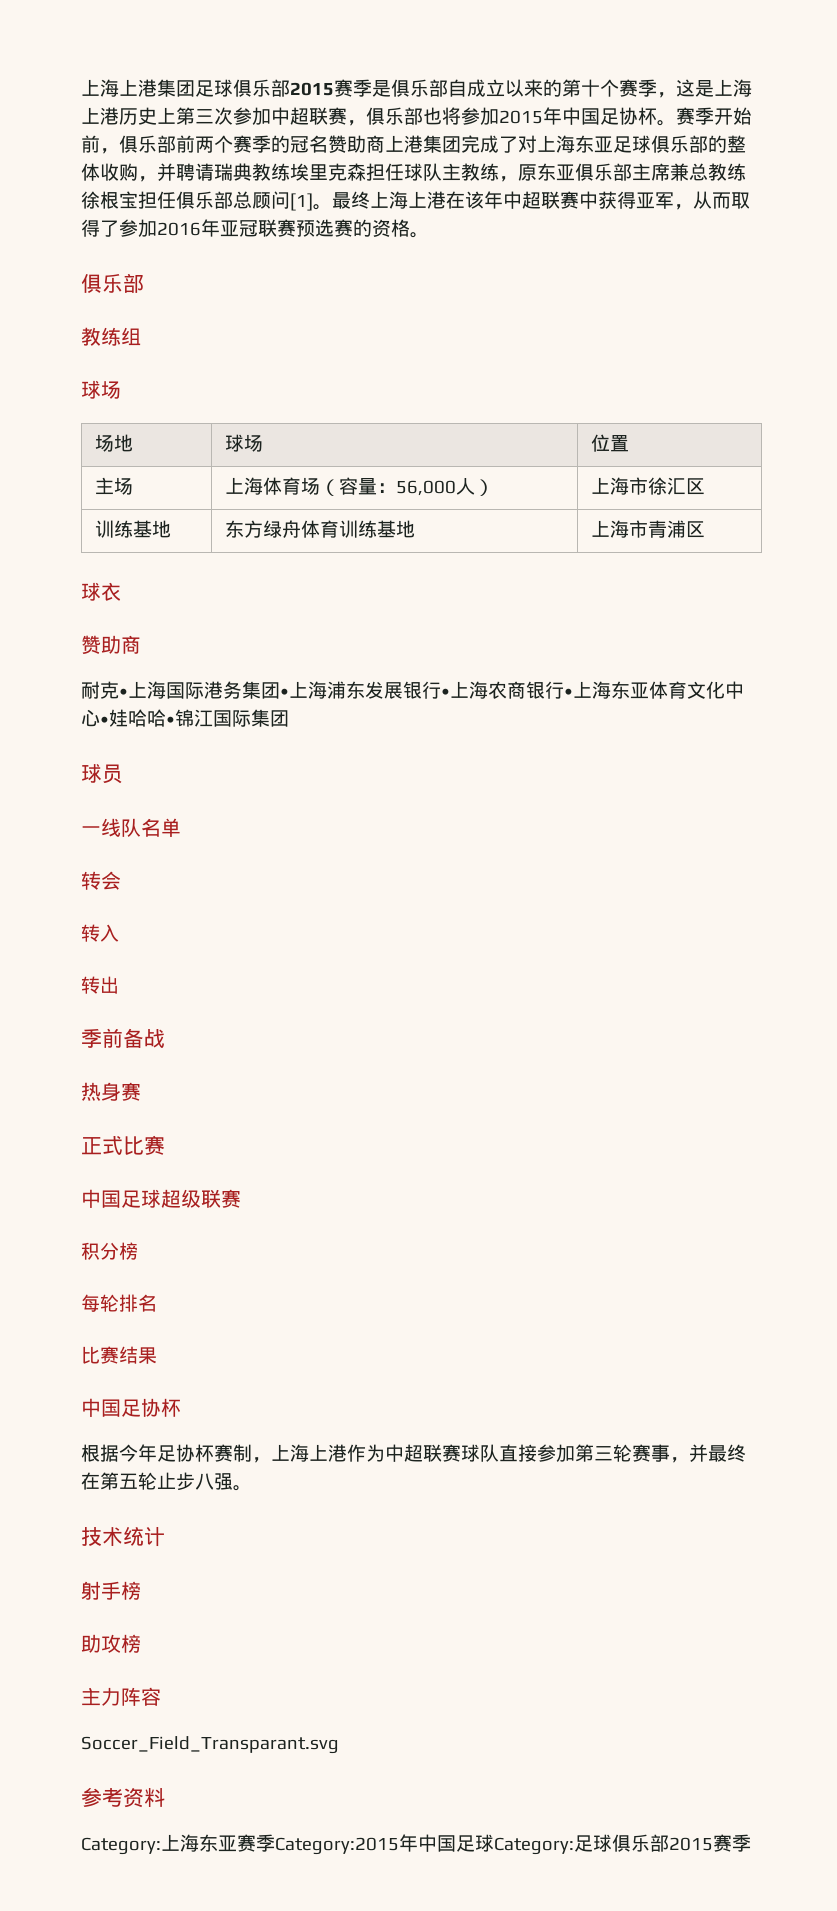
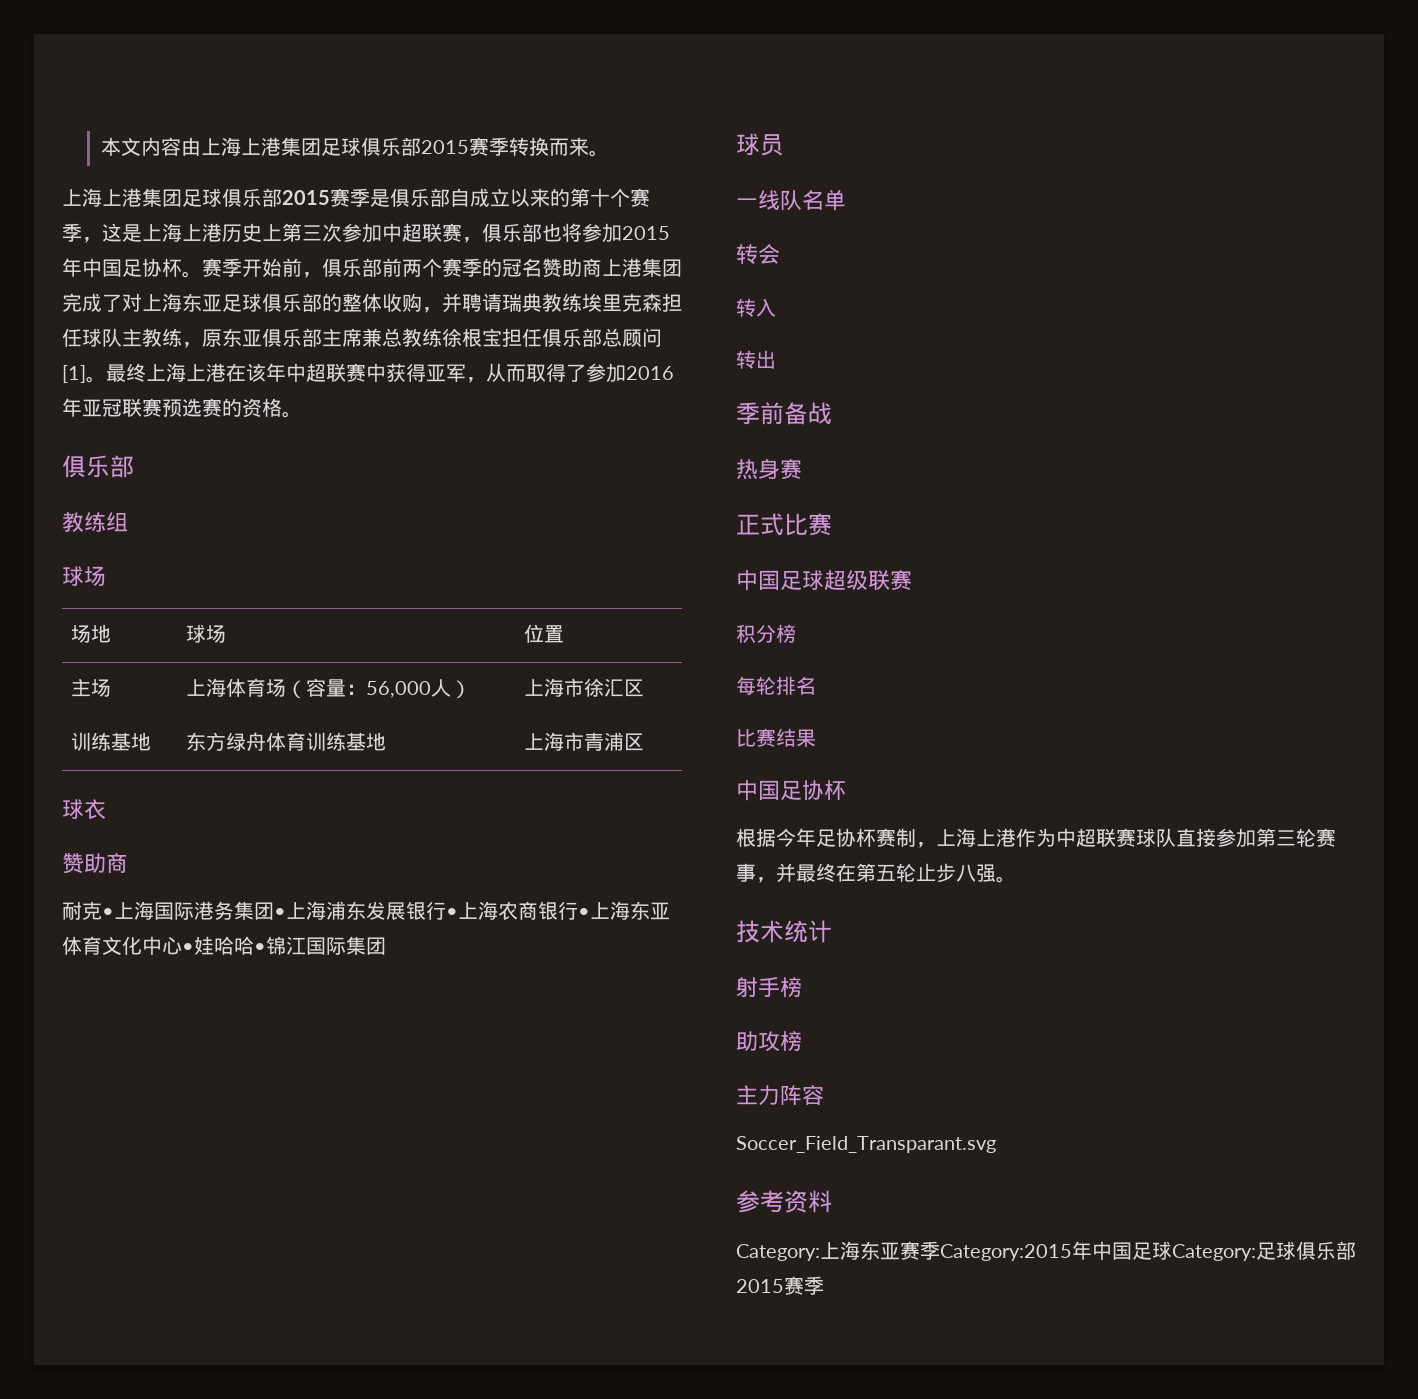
(81, 87) none -> [100,137,609,157] 本文内容由上海上港集团足球俱乐部2015赛季转换而来。 //

